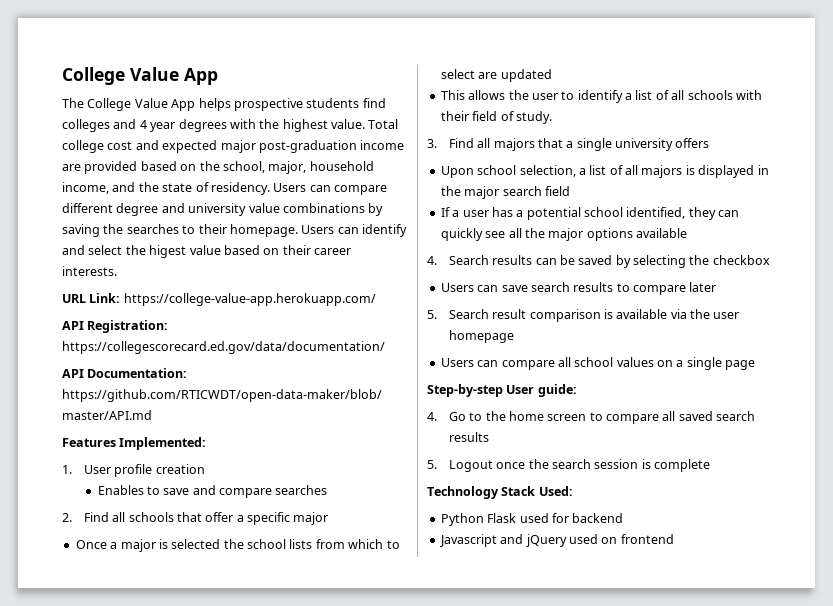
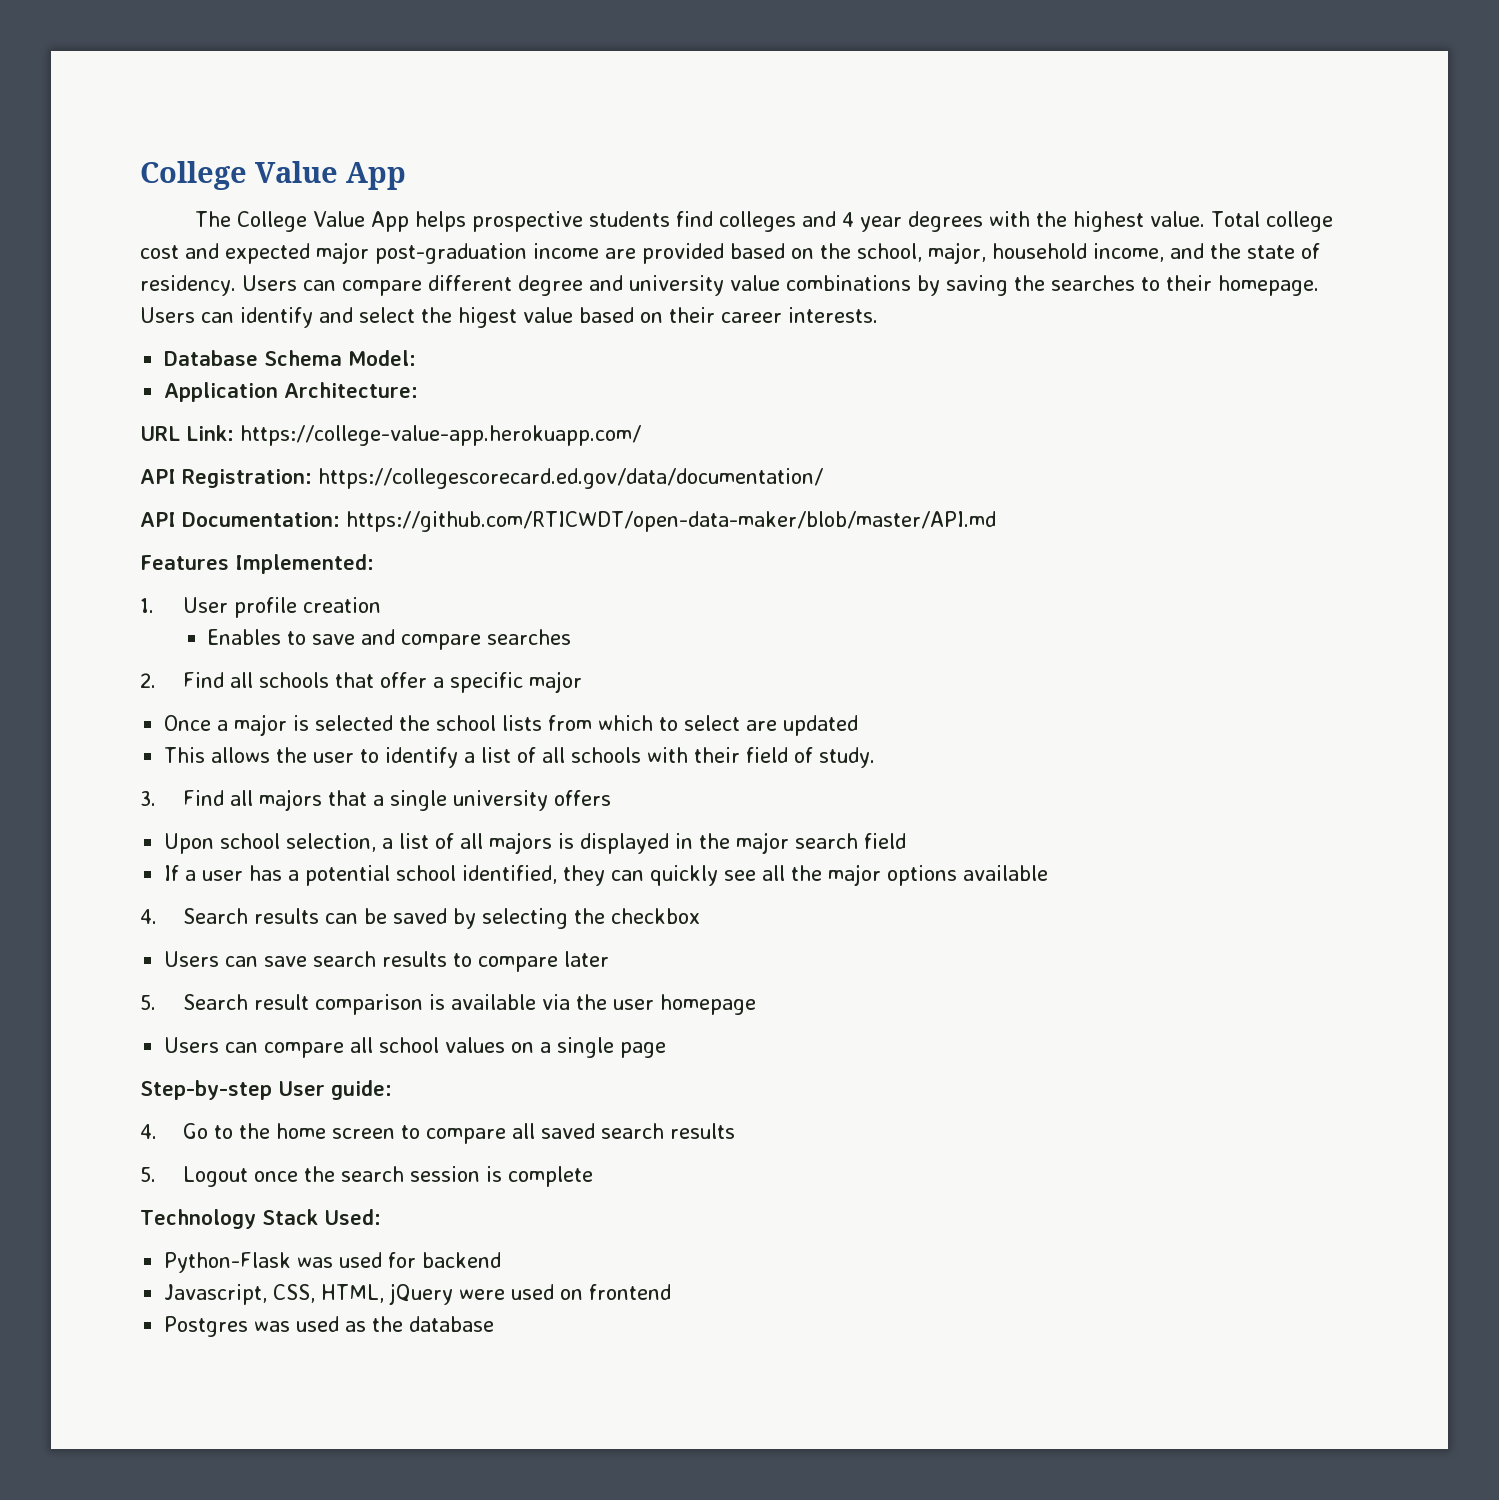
(117, 271) none -> [164,350,417,366] [164,382,419,402] // Database Schema Model: // Application Architecture:
[440,513,517,526] Python Flask -> [164,1252,334,1273] Python-Flask was
[439,534,674,547] Javascript and jQuery used on frontend -> [164,1283,672,1305] [164,1316,495,1337] Javascript, CSS, HTML, jQuery were used on frontend // Postgres was used as the database

